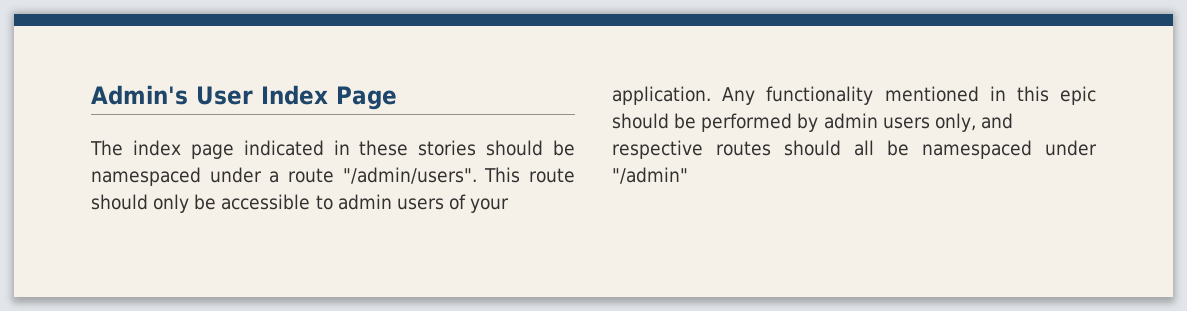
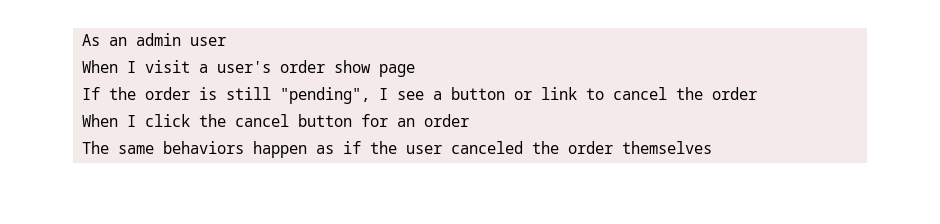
[91,85,397,110] [90,140,575,159] [91,167,575,186] [91,194,510,213] [612,86,1096,105] [612,113,1013,132] [612,140,1097,159] [612,167,688,184] Admin's User Index Page // The index page indicated in these stories should be namespaced under a route "/admin/users". This route should only be accessible to admin users of your application. Any functionality mentioned in this epic should be performed by admin users only, and respective routes should all be namespaced under "/admin" -> [82,33,227,46] [82,60,416,77] [82,87,758,104] [82,114,470,127] [82,141,713,158] As an admin user // When I visit a user's order show page // If the order is still "pending", I see a button or link to cancel the order // When I click the cancel button for an order // The same behaviors happen as if the user canceled the order themselves

